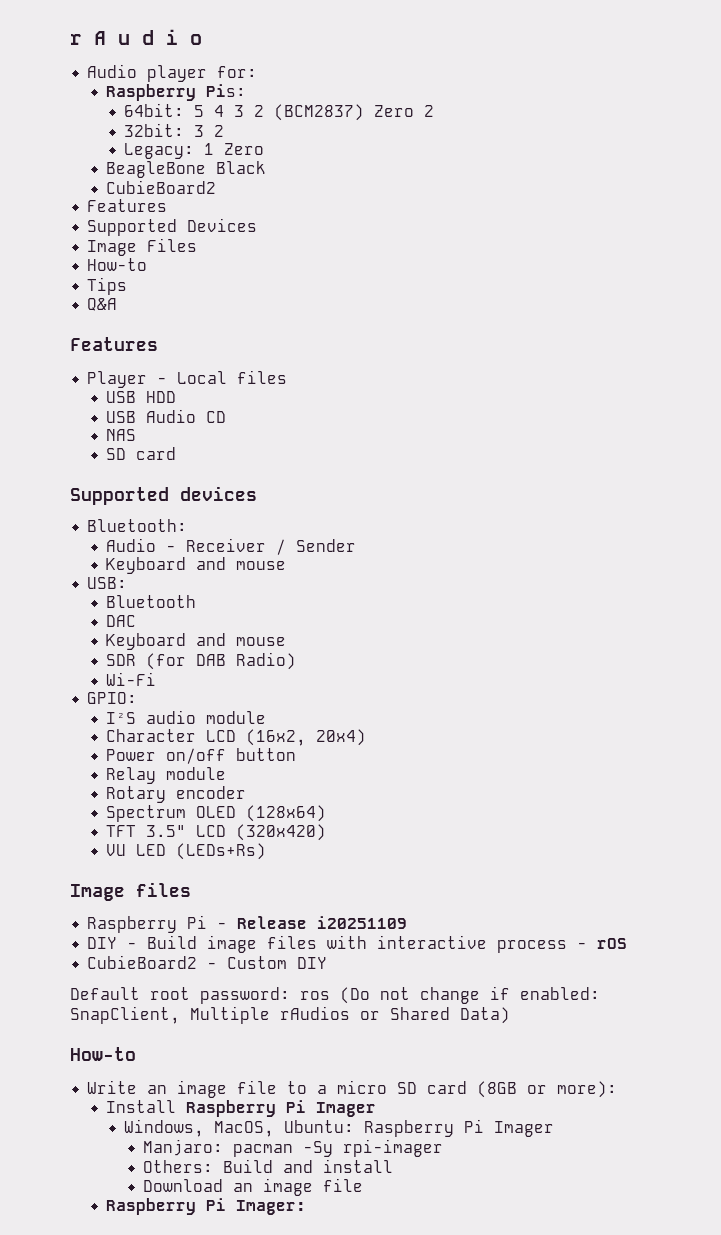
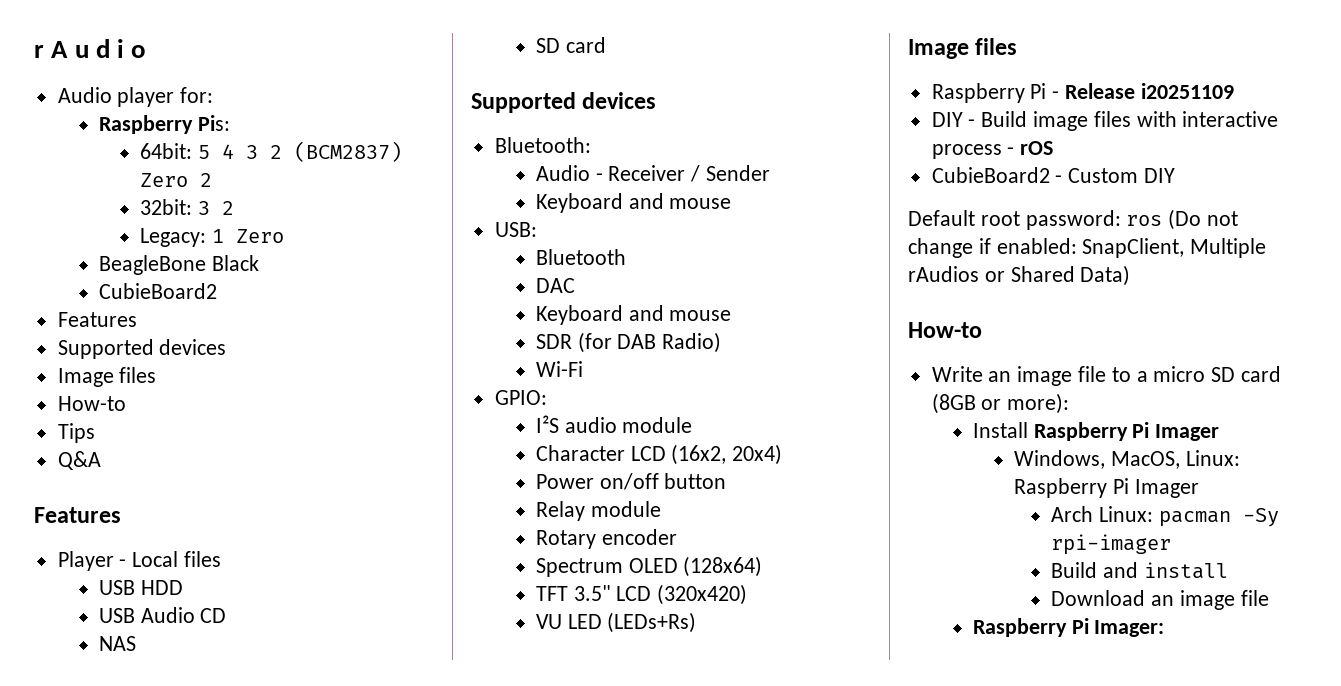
[187,218,258,232] [87,238,198,256] Devices // Image Files -> [159,339,227,355] [57,367,157,387] devices // Image files
[284,1119,555,1137] [142,1139,223,1156] Ubuntu: Raspberry Pi Imager // Manjaro: -> [1185,450,1240,466] [1014,478,1199,498] [1051,506,1154,522] Linux: Raspberry Pi Imager // Arch Linux:
[142,1160,213,1173] Others: -> (1172, 544) none

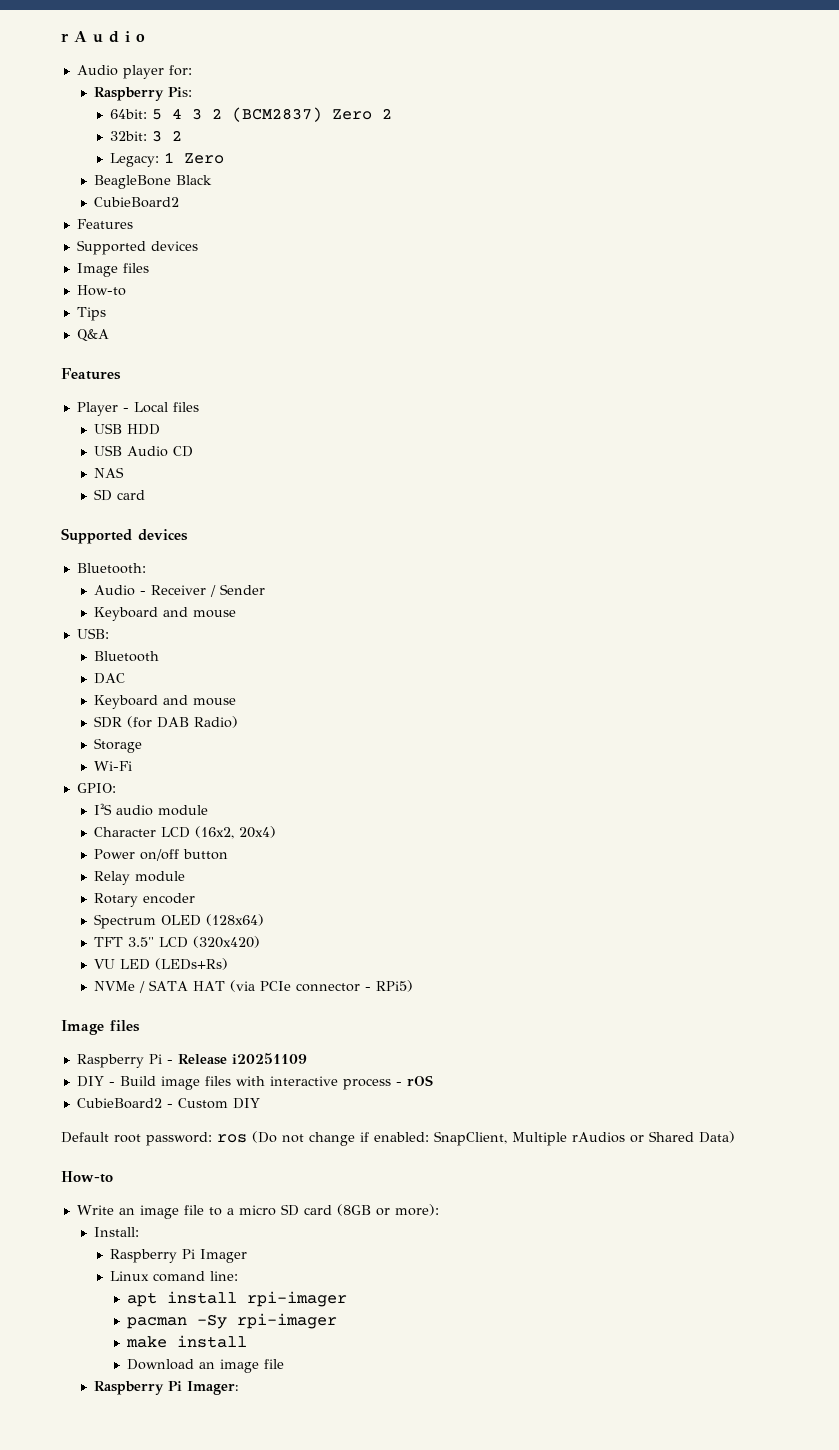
(722, 342) none -> [93,738,142,753] // Storage
(697, 622) none -> [93,980,413,993] // NVMe / SATA HAT (via PCIe connector - RPi5)
[972,422,1220,441] [1014,450,1240,469] [1014,478,1199,498] [1051,506,1154,522] Install Raspberry Pi Imager // Windows, MacOS, Linux: Raspberry Pi Imager // Arch Linux: -> [93,1227,139,1237] [110,1249,248,1263] [110,1271,239,1282] [127,1291,348,1307] Install: // Raspberry Pi Imager // Linux comand line: // apt install rpi-imager //
[1051,562,1139,578] Build and -> [126,1336,168,1348] make

